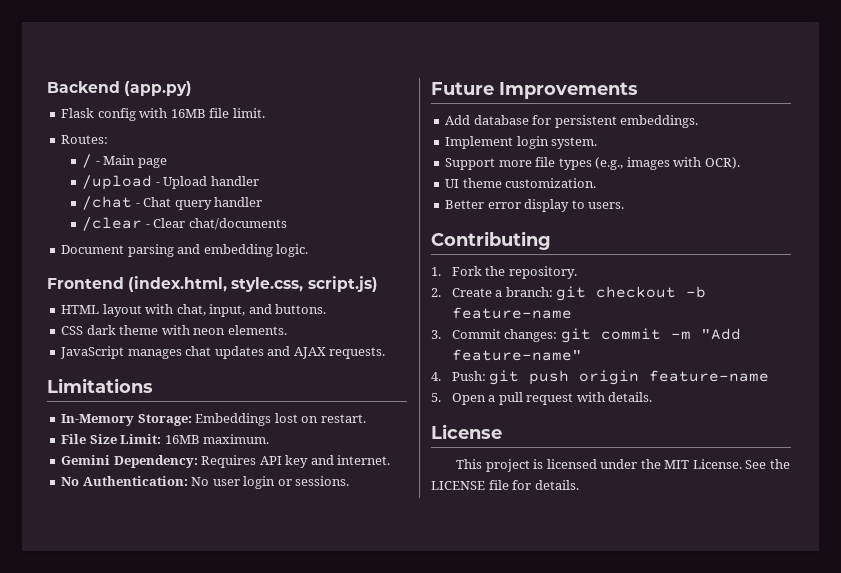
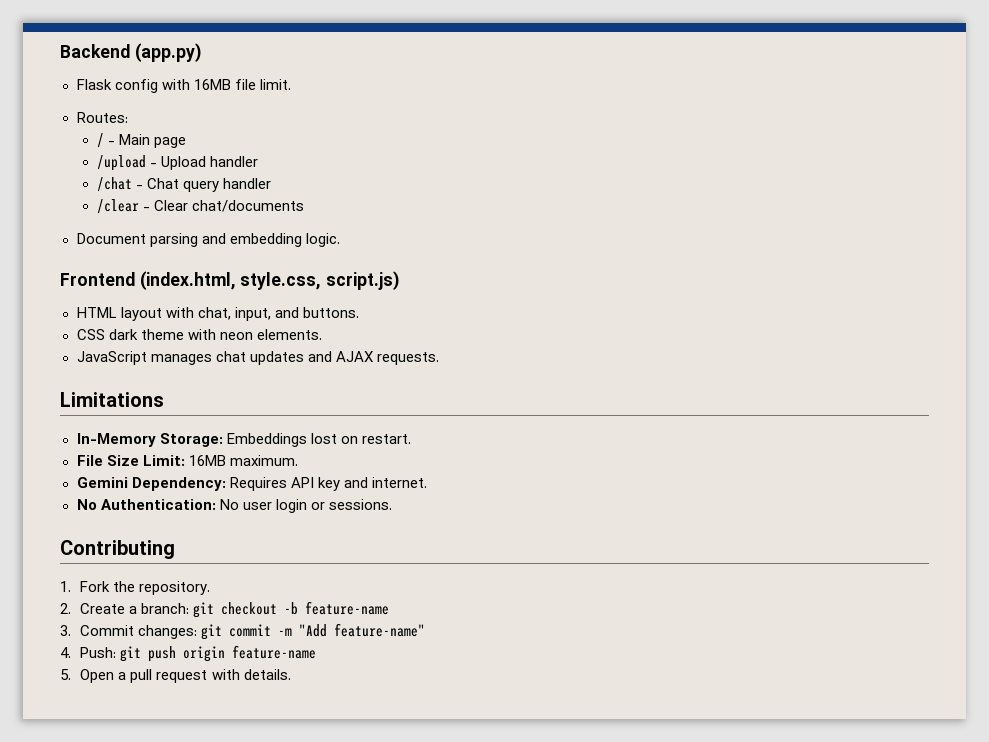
[431,82,638,99] [445,115,699,128] [445,136,598,149] [445,157,740,170] [445,178,597,188] [445,199,625,212] // Future Improvements // Add database for persistent embeddings. // Implement login system. // Support more file types (e.g., images with OCR). // UI theme customization. // Better error display to users. -> (392, 504) none
[431,424,502,439] [456,459,790,472] [431,480,579,490] // License // This project is licensed under the MIT License. See the LICENSE file for details. -> (291, 674) none

